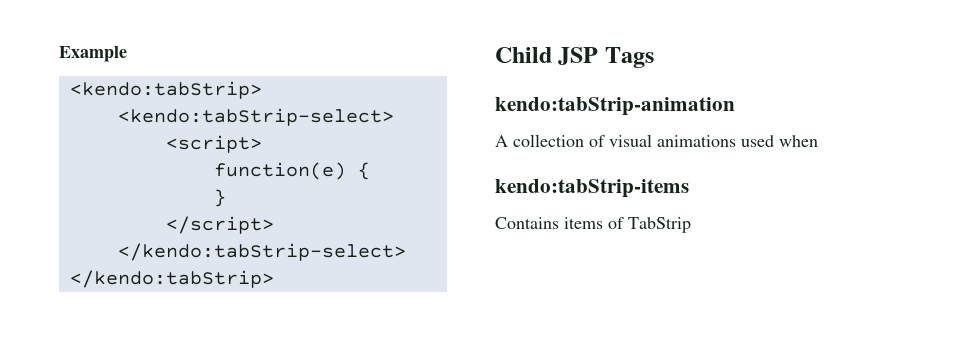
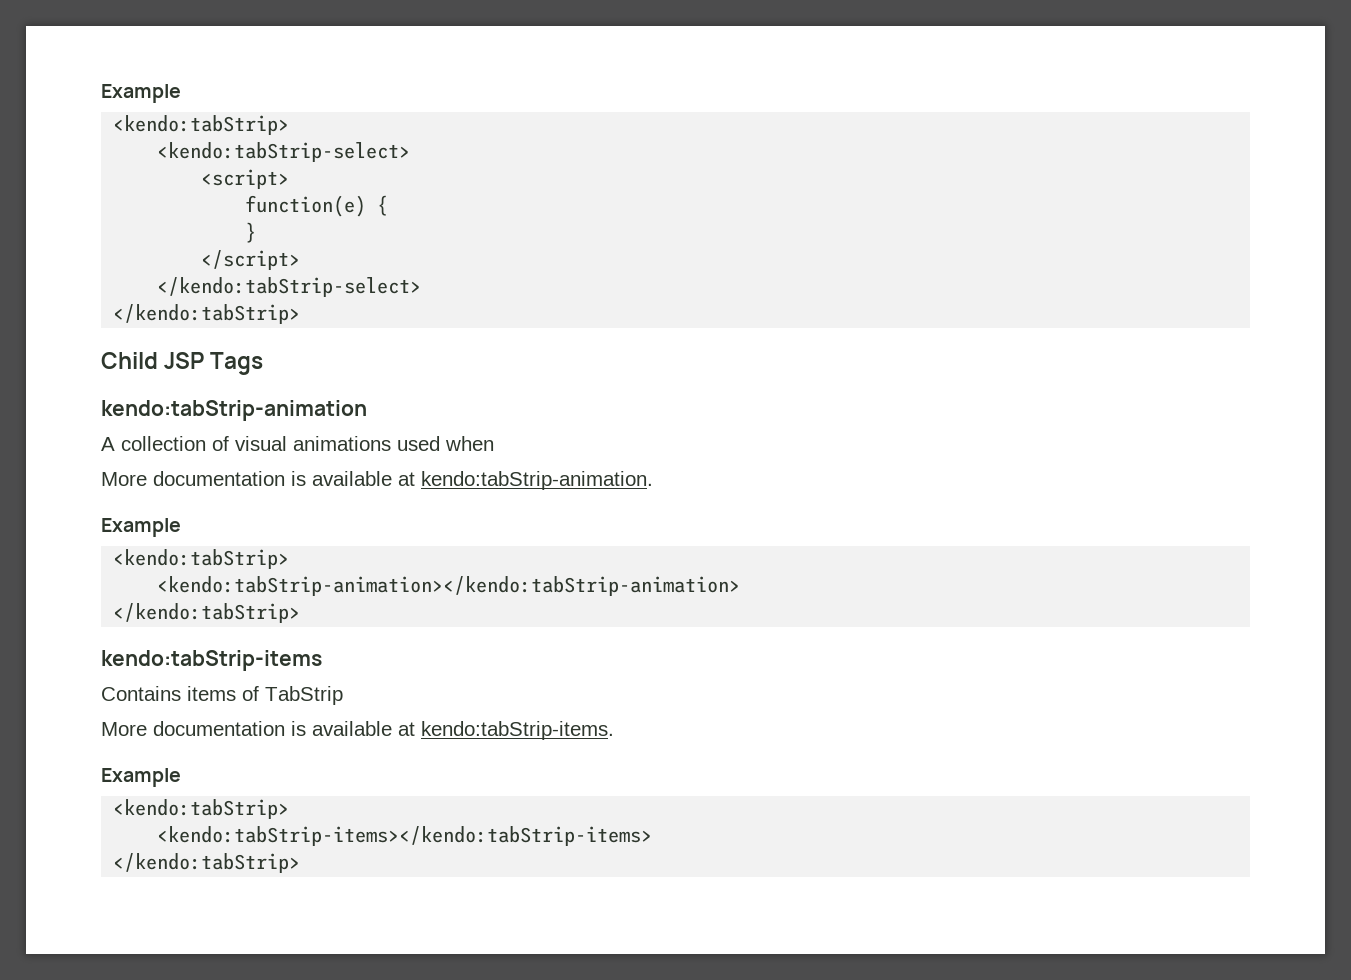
(818, 141) none -> [101,471,653,490] [101,518,181,537] [113,549,290,569] [157,576,741,596] [113,603,301,623] // More documentation is available at kendo:tabStrip-animation. // Example // <kendo:tabStrip> // <kendo:tabStrip-animation></kendo:tabStrip-animation> // </kendo:tabStrip>
(691, 225) none -> [101,721,614,740] [101,768,181,787] [113,799,290,819] [157,826,653,846] [113,853,301,873] // More documentation is available at kendo:tabStrip-items. // Example // <kendo:tabStrip> // <kendo:tabStrip-items></kendo:tabStrip-items> // </kendo:tabStrip>

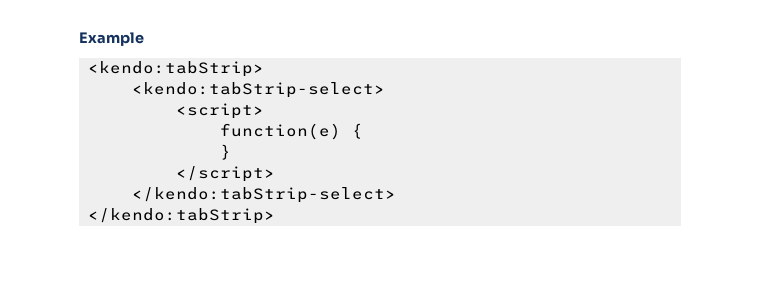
[101,352,264,375] [101,400,367,421] [101,436,494,451] [101,471,653,490] [101,518,181,537] [113,549,290,569] [157,576,741,596] [113,603,301,623] [101,650,322,671] [101,686,343,705] [101,721,614,740] [101,768,181,787] [113,799,290,819] [157,826,653,846] [113,853,301,873] // Child JSP Tags // kendo:tabStrip-animation // A collection of visual animations used when // More documentation is available at kendo:tabStrip-animation. // Example // <kendo:tabStrip> // <kendo:tabStrip-animation></kendo:tabStrip-animation> // </kendo:tabStrip> // kendo:tabStrip-items // Contains items of TabStrip // More documentation is available at kendo:tabStrip-items. // Example // <kendo:tabStrip> // <kendo:tabStrip-items></kendo:tabStrip-items> // </kendo:tabStrip> -> (275, 216) none

